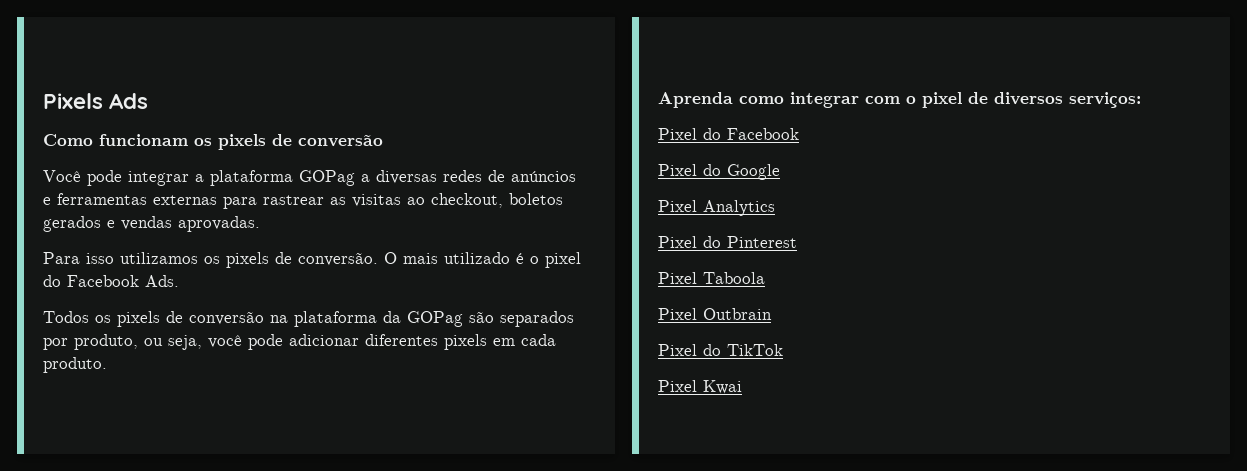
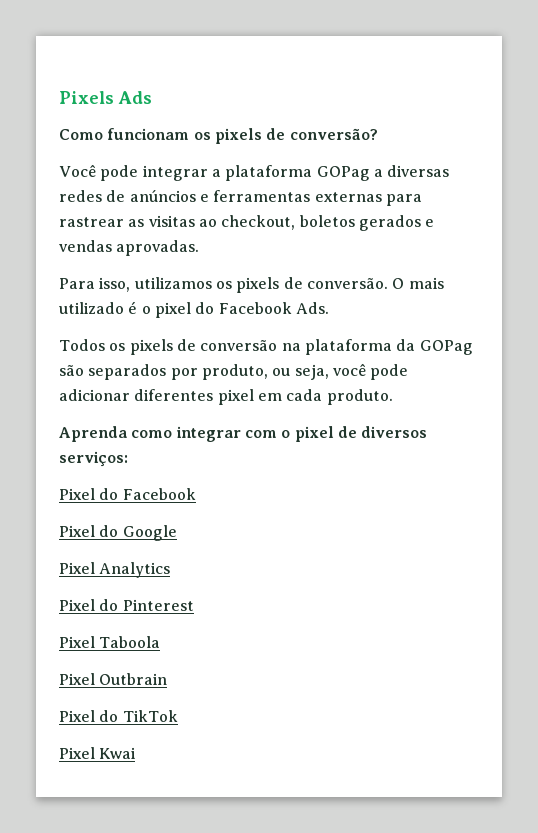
[298,135,383,147] conversão -> [289,128,378,140] conversão?
[86,253,114,264] isso -> [99,277,131,292] isso,
[444,334,487,350] pixels -> [217,389,254,405] pixel

